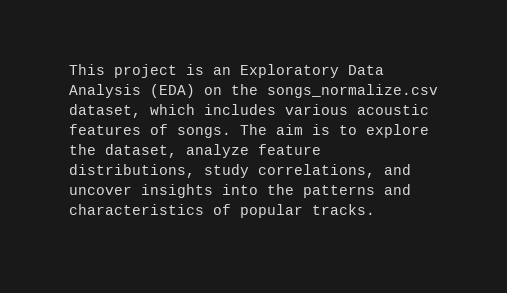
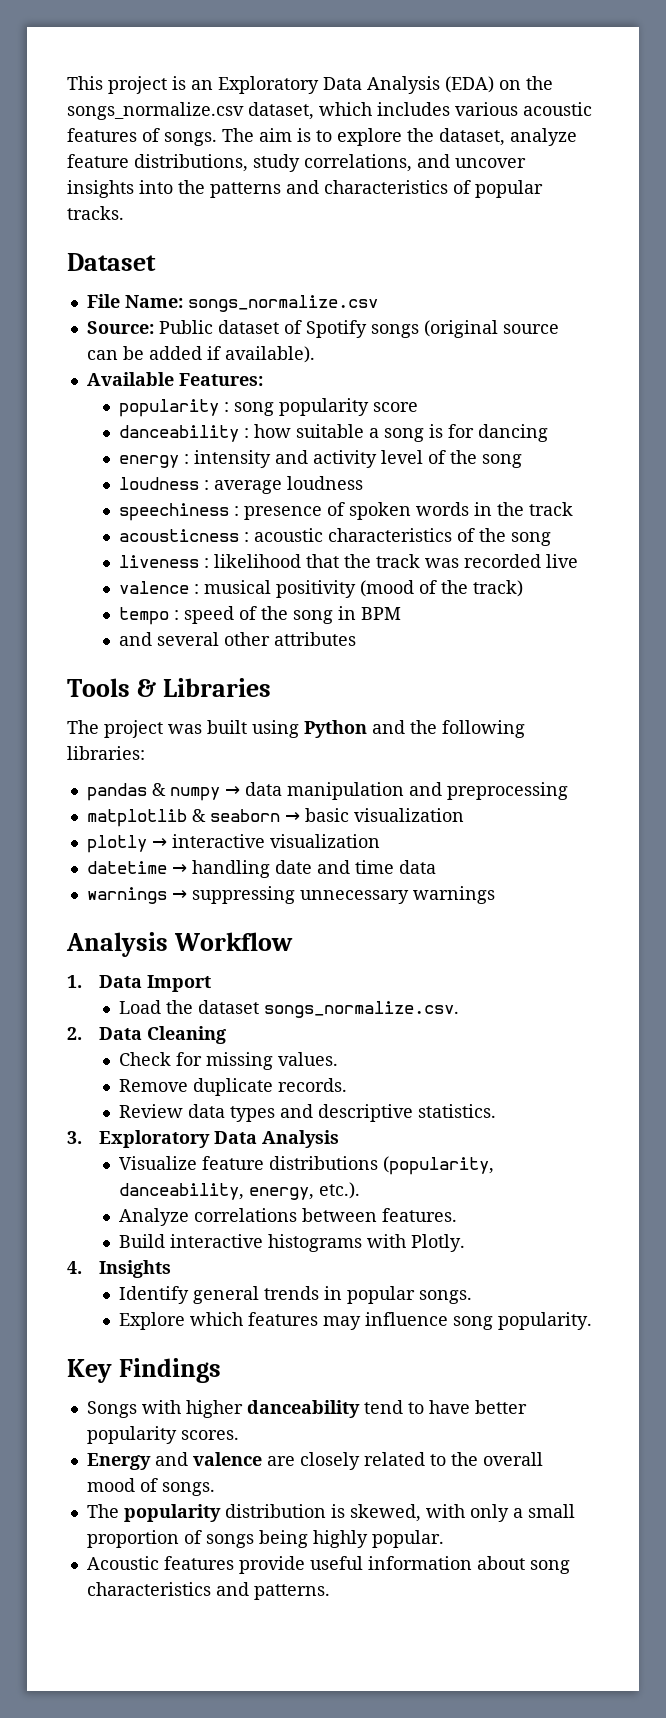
(375, 209) none -> [67,253,156,271] [86,294,378,312] [86,320,559,338] [86,346,315,363] [86,372,263,386] [118,398,418,417] [118,424,548,442] [118,450,522,468] [118,476,363,494] [118,502,573,521] [118,528,551,546] [118,554,578,568] [118,580,523,598] [118,606,401,625] [118,632,356,646] [67,678,271,697] [67,720,525,738] [67,746,145,760] [86,782,568,801] [86,808,464,827] [86,834,380,853] [86,860,436,878] [86,886,495,904] [66,932,293,957] [67,975,212,992] [118,1000,459,1018] [67,1026,227,1044] [118,1052,338,1070] [118,1078,347,1096] [118,1104,496,1122] [67,1130,340,1148] [118,1156,494,1175] [118,1182,360,1200] [118,1208,457,1226] [118,1234,465,1252] [67,1260,172,1278] [118,1286,472,1304] [118,1312,592,1330] [67,1358,221,1383] [86,1400,527,1418] [86,1426,239,1444] [86,1452,543,1470] [86,1478,215,1496] [86,1504,575,1522] [86,1530,444,1548] [86,1556,570,1574] [86,1582,330,1600] // Dataset // File Name: songs_normalize.csv // Source: Public dataset of Spotify songs (original source can be added if available). // Available Features: // popularity : song popularity score // danceability : how suitable a song is for dancing // energy : intensity and activity level of the song // loudness : average loudness // speechiness : presence of spoken words in the track // acousticness : acoustic characteristics of the song // liveness : likelihood that the track was recorded live // valence : musical positivity (mood of the track) // tempo : speed of the song in BPM // and several other attributes // Tools & Libraries // The project was built using Python and the following libraries: // pandas & numpy → data manipulation and preprocessing // matplotlib & seaborn → basic visualization // plotly → interactive visualization // datetime → handling date and time data // warnings → suppressing unnecessary warnings // Analysis Workflow // 1. Data Import // Load the dataset songs_normalize.csv. // 2. Data Cleaning // Check for missing values. // Remove duplicate records. // Review data types and descriptive statistics. // 3. Exploratory Data Analysis // Visualize feature distributions (popularity, danceability, energy, etc.). // Analyze correlations between features. // Build interactive histograms with Plotly. // 4. Insights // Identify general trends in popular songs. // Explore which features may influence song popularity. // Key Findings // Songs with higher danceability tend to have better popularity scores. // Energy and valence are closely related to the overall mood of songs. // The popularity distribution is skewed, with only a small proportion of songs being highly popular. // Acoustic features provide useful information about song characteristics and patterns.

